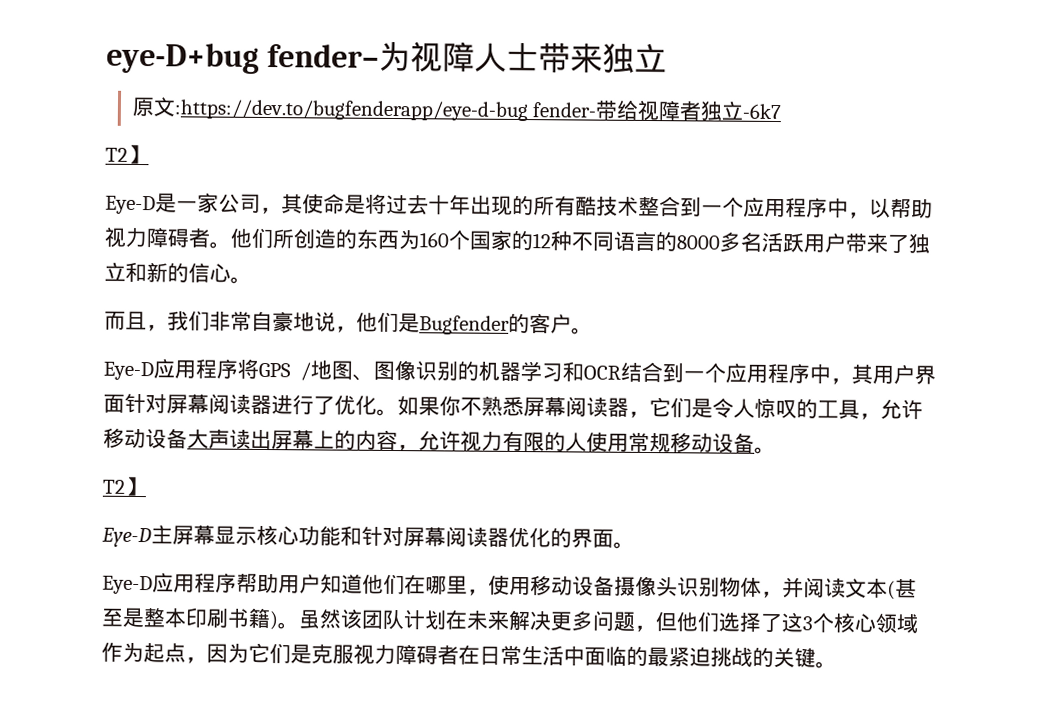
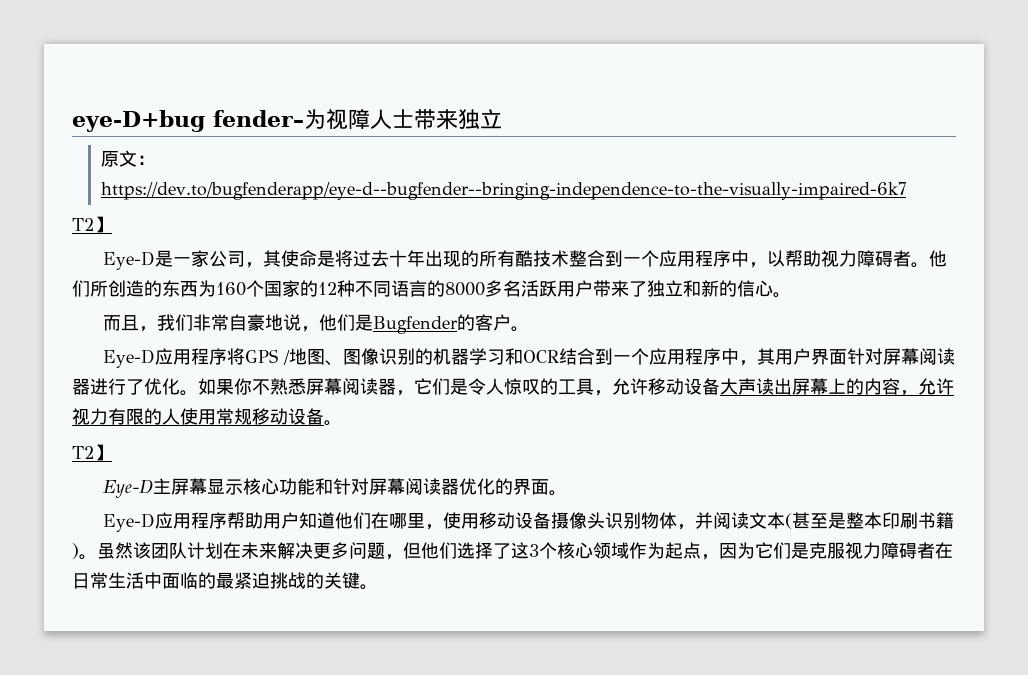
[173,99,782,122] :https://dev.to/bugfenderapp/eye-d-bug fender-带给视障者独立-6k7 -> [136,155,155,165] [100,182,906,200] ：https://dev.to/bugfenderapp/eye-d--bugfender--bringing-independence-to-the-visually-impaired-6k7

